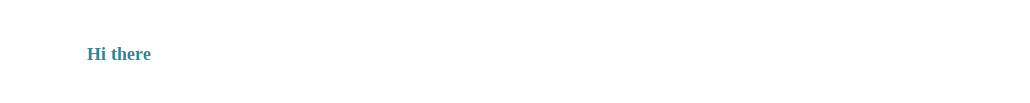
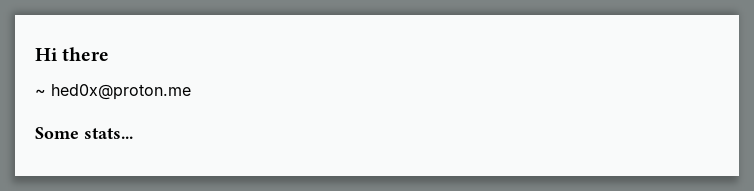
(151, 53) none -> [35,84,191,100] [35,127,133,139] // ~ hed0x@proton.me // Some stats...

